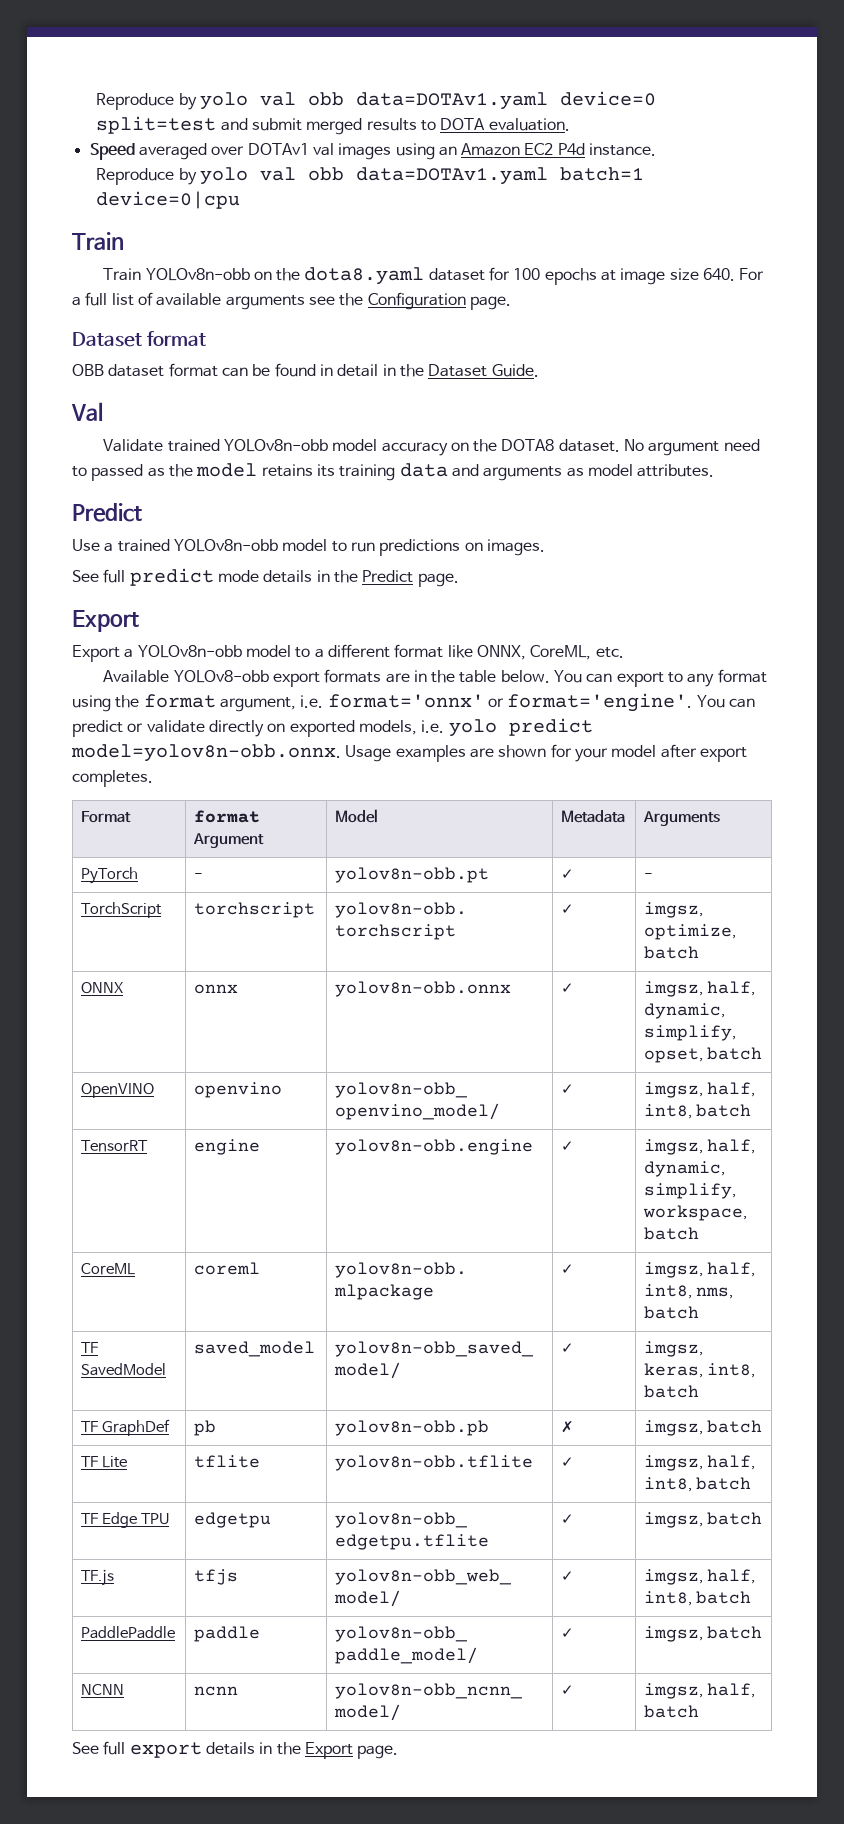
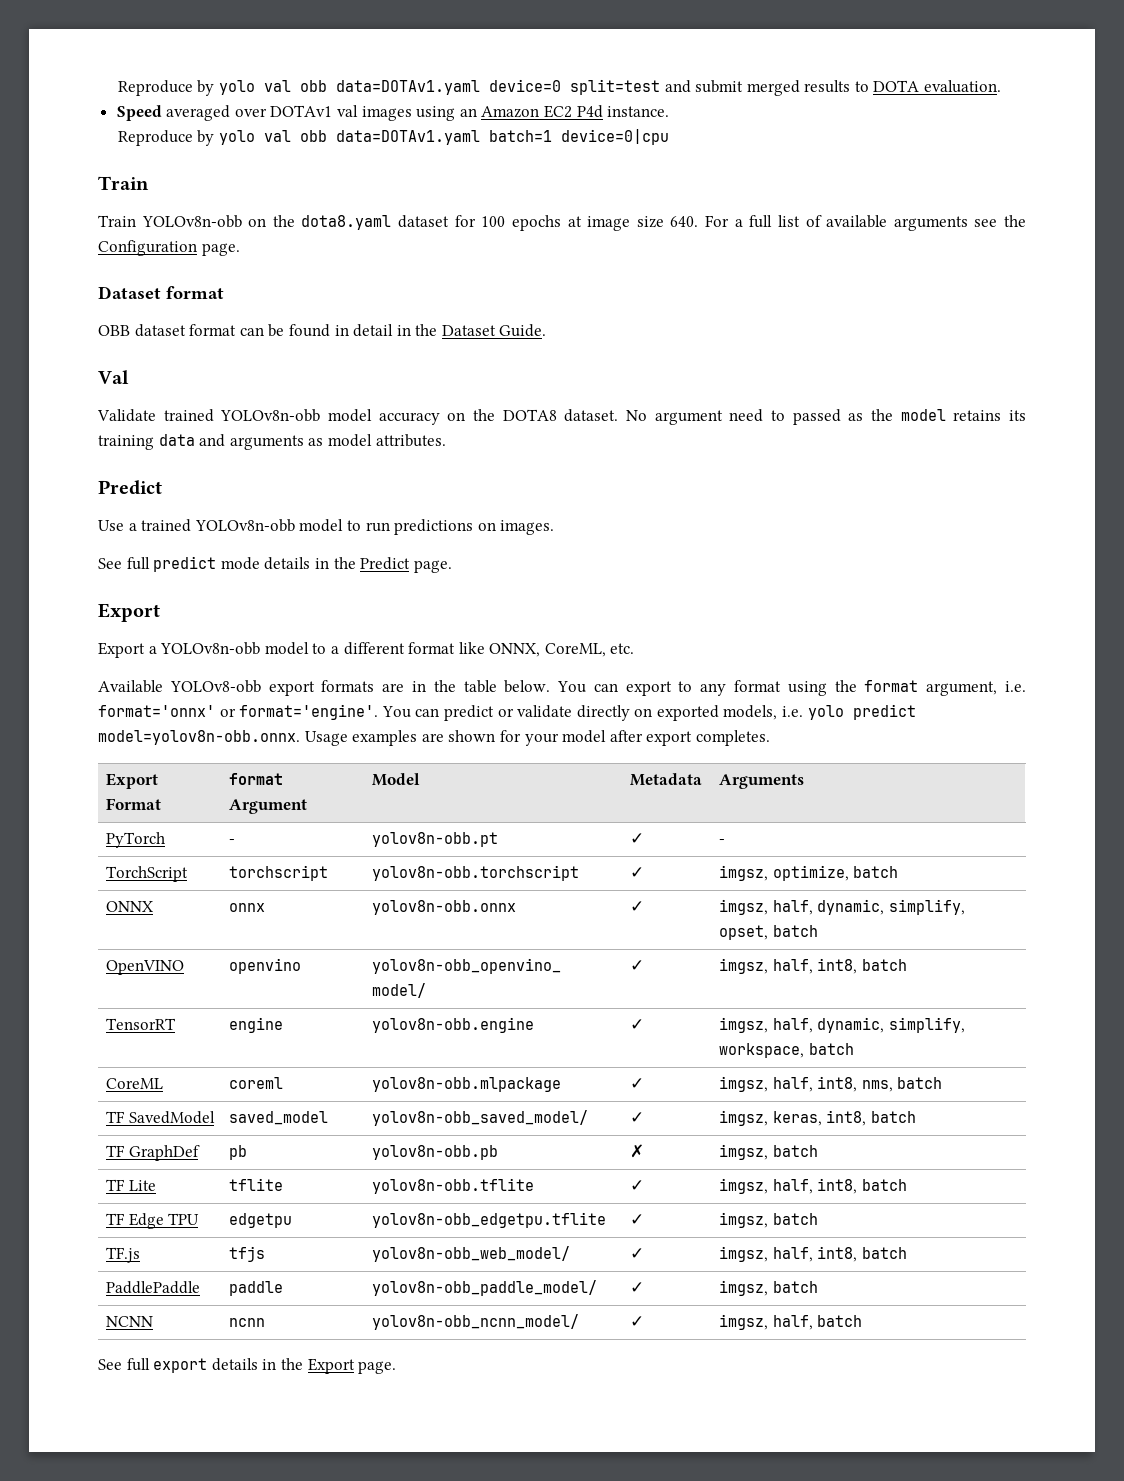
(153, 778) none -> [106,773,159,789] Export

